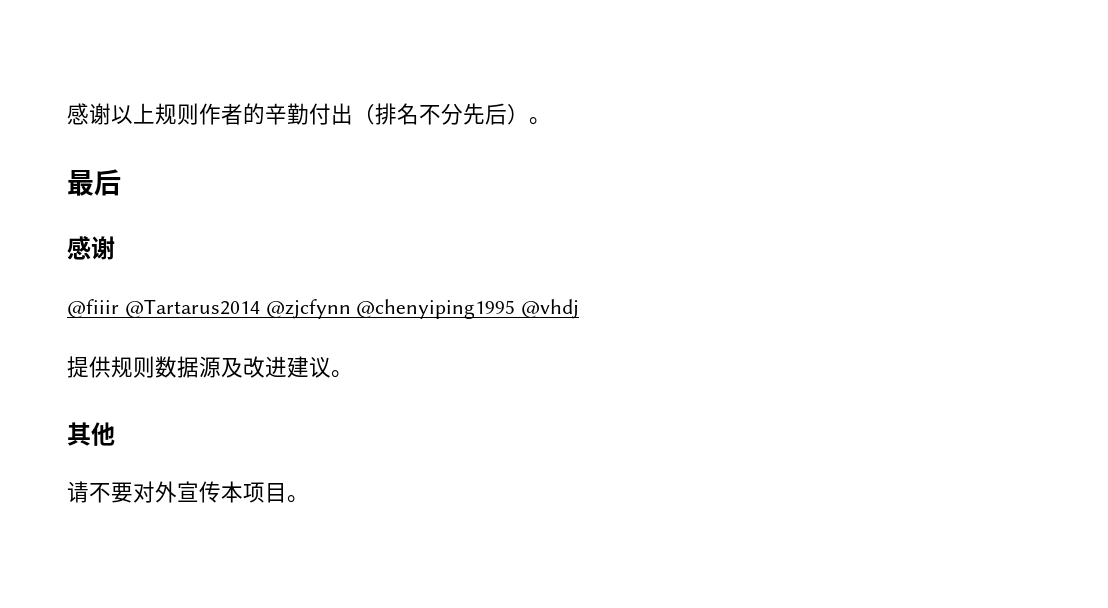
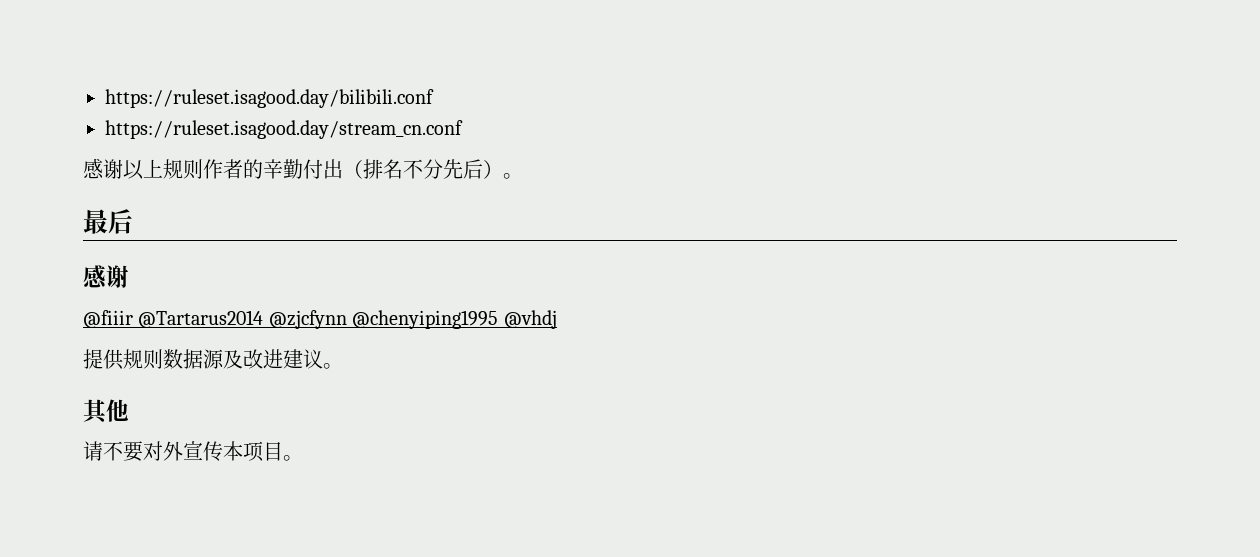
(67, 114) none -> [105,89,434,108] [105,120,463,139] https://ruleset.isagood.day/bilibili.conf // https://ruleset.isagood.day/stream_cn.conf //

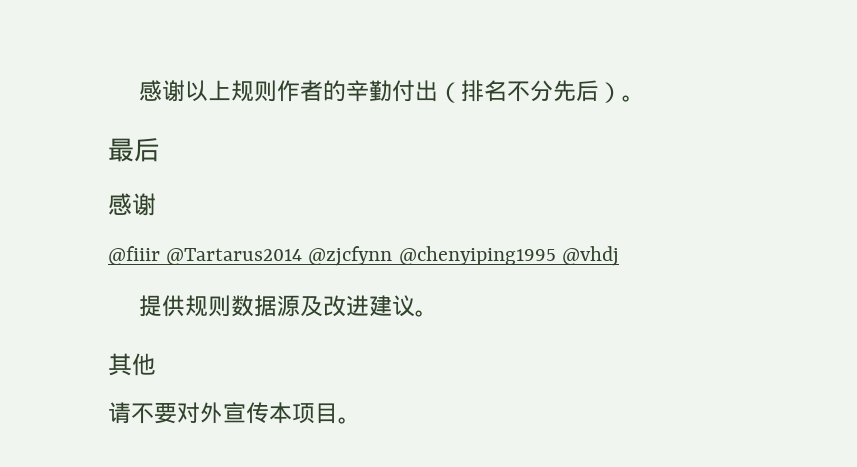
[105,89,434,108] [105,120,463,139] https://ruleset.isagood.day/bilibili.conf // https://ruleset.isagood.day/stream_cn.conf // -> (139, 90) none

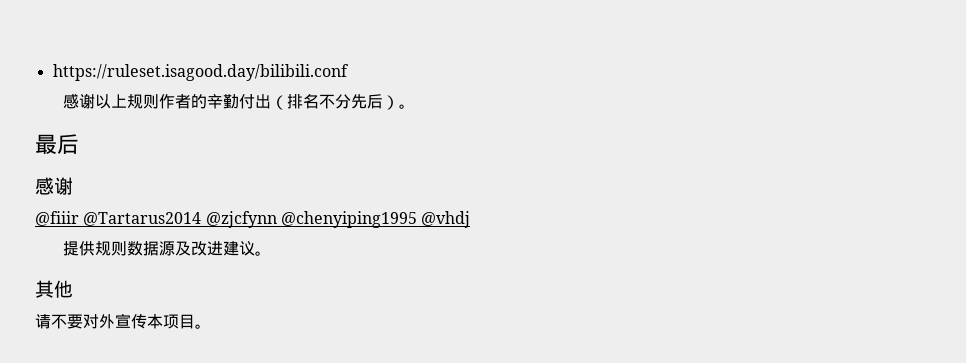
(139, 90) none -> [52,64,349,81] https://ruleset.isagood.day/bilibili.conf //

